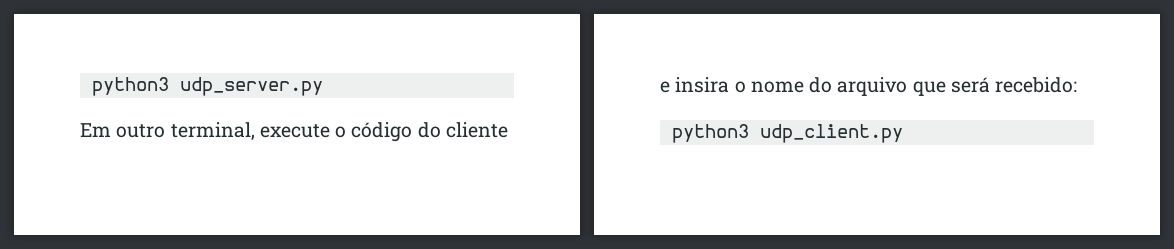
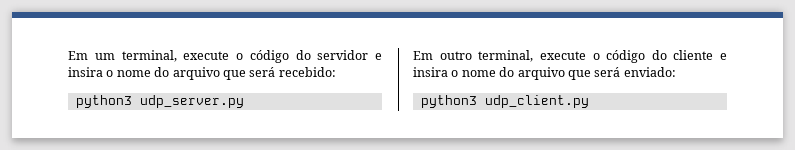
(91, 86) none -> [68,50,382,63] [68,67,336,80] Em um terminal, execute o código do servidor e insira o nome do arquivo que será recebido: //
[995,77,1078,93] recebido: -> [623,67,676,77] enviado:

